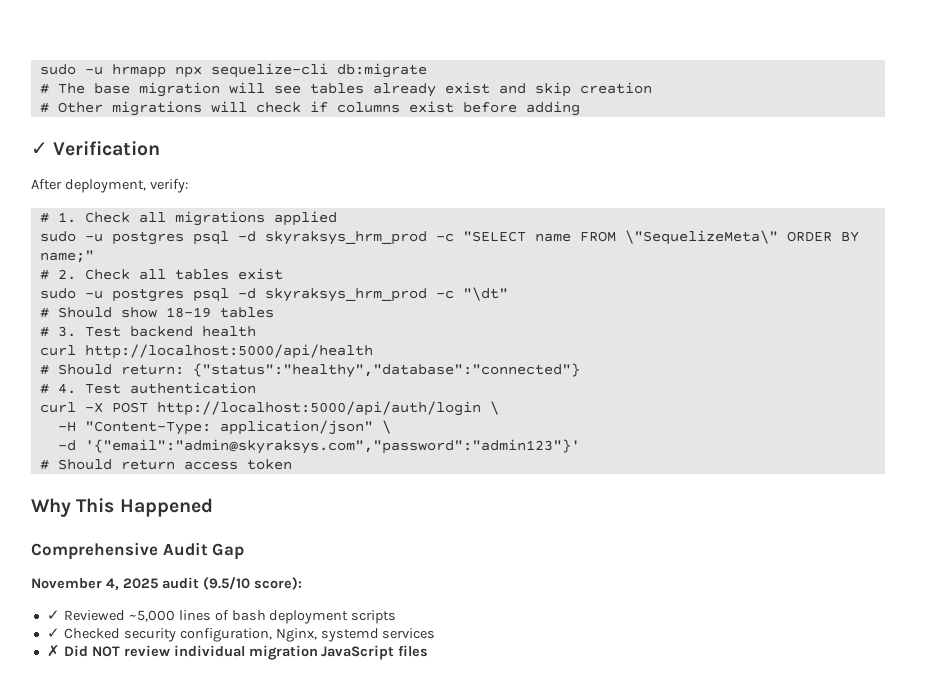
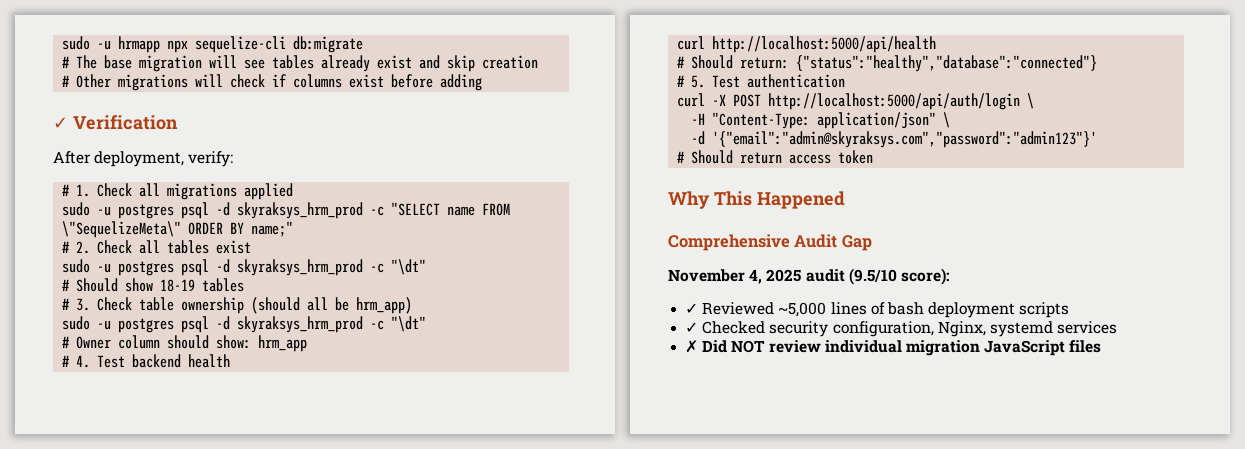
(76, 331) none -> [97,297,413,314] [62,316,427,333] [62,335,308,352] [62,355,91,368] Check table ownership (should all be hrm_app) // sudo -u postgres psql -d skyraksys_hrm_prod -c "\dt" // # Owner column should show: hrm_app // # 4.
[57,383,76,394] 4. -> [691,75,706,88] 5.

